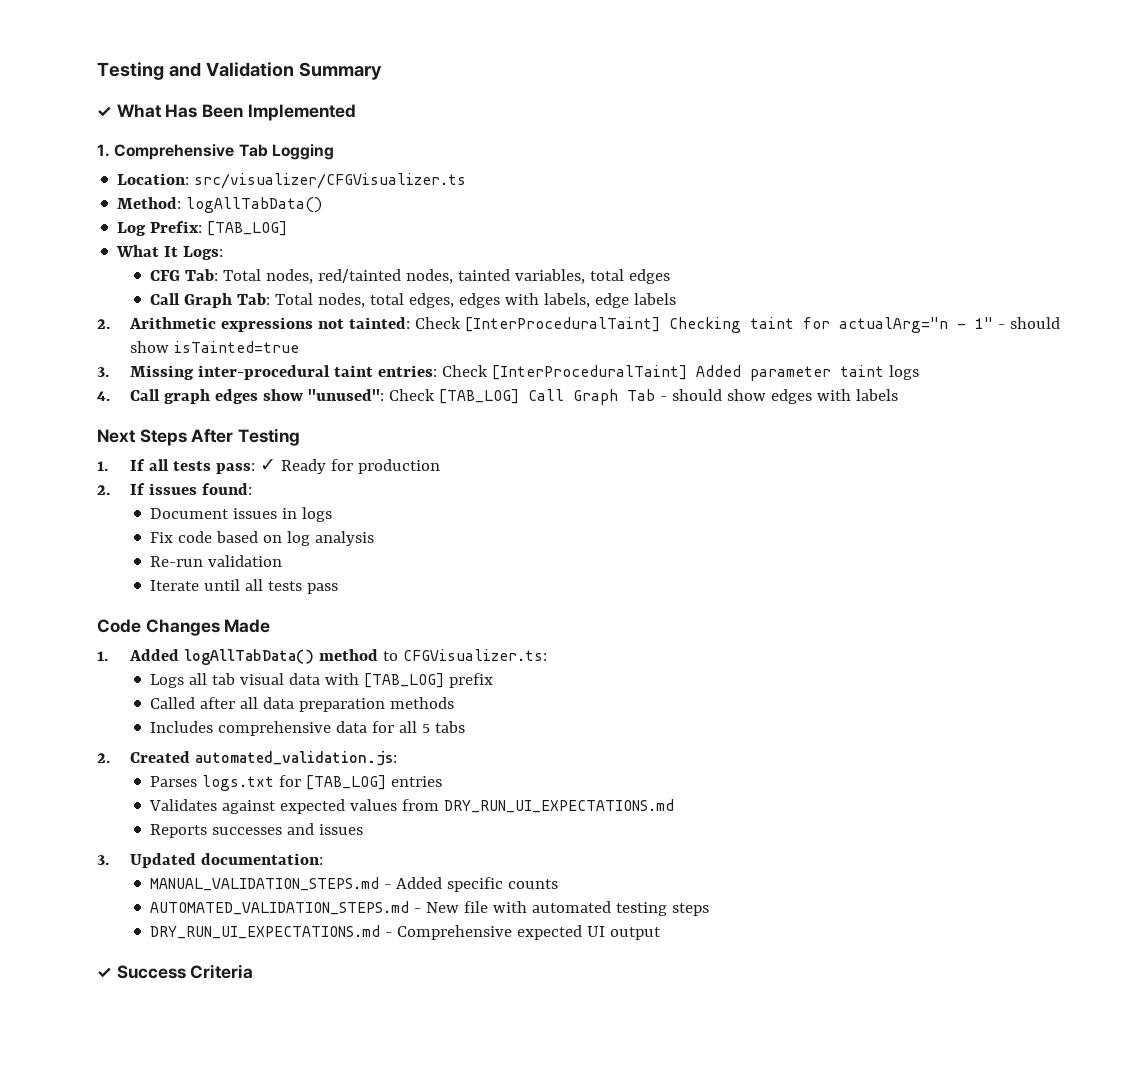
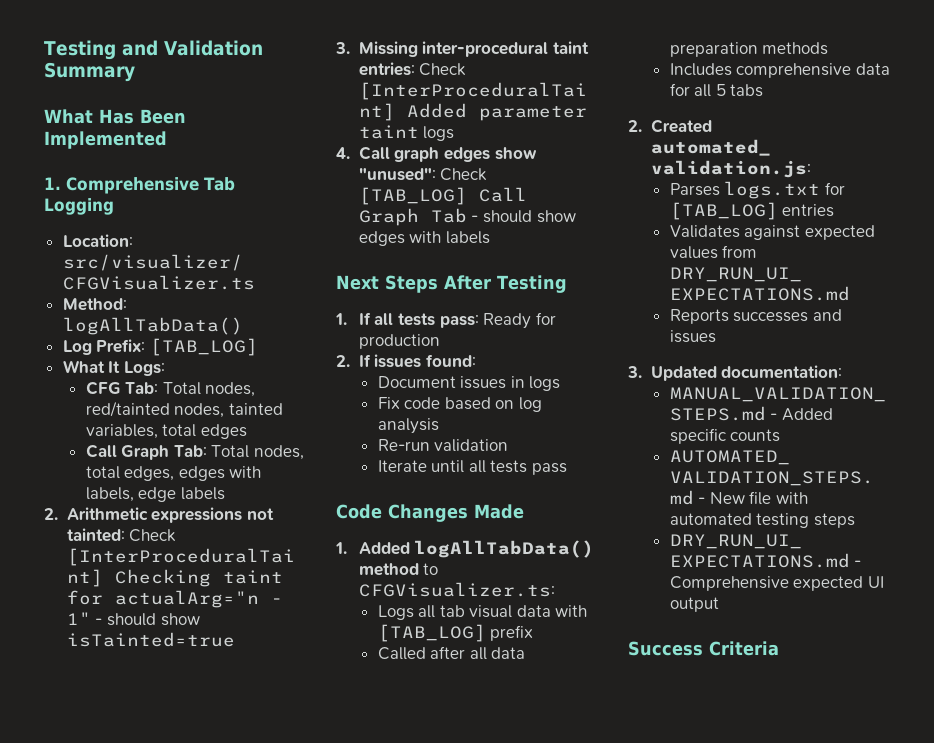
[97,106,112,117] ✓ -> (135, 72) none
[259,459,276,471] ✓ -> (479, 321) none
[97,967,112,978] ✓ -> (719, 604) none

